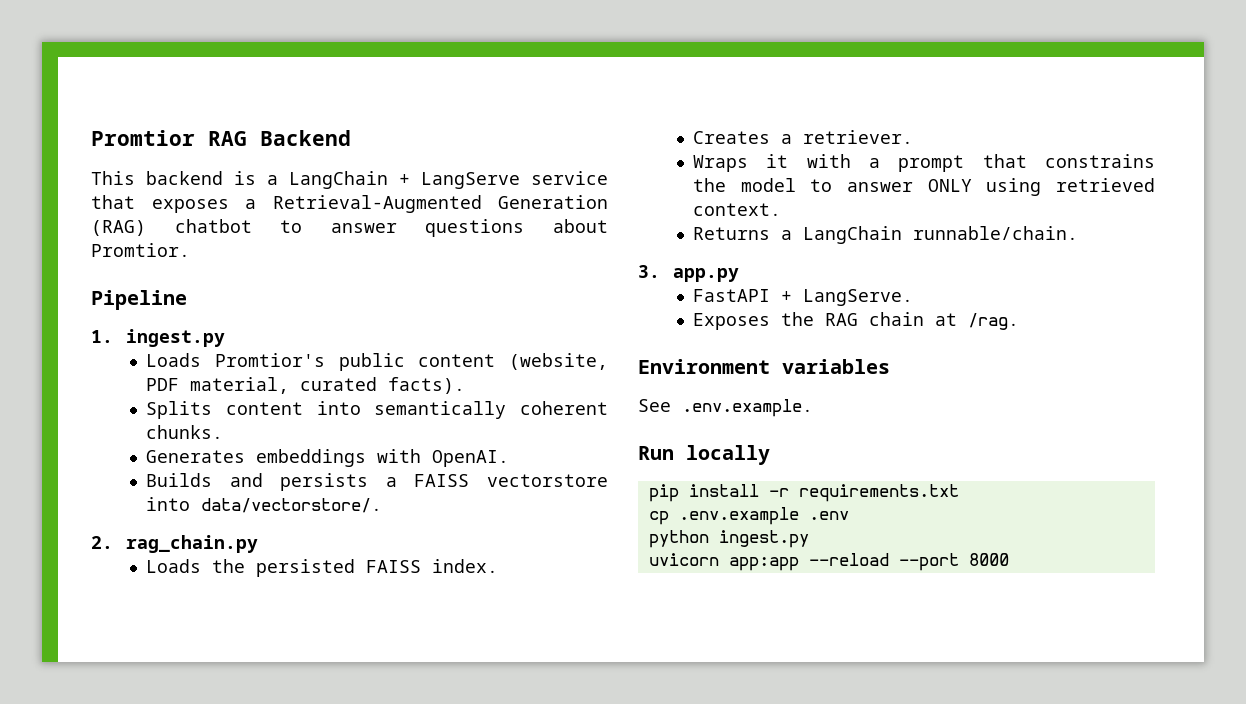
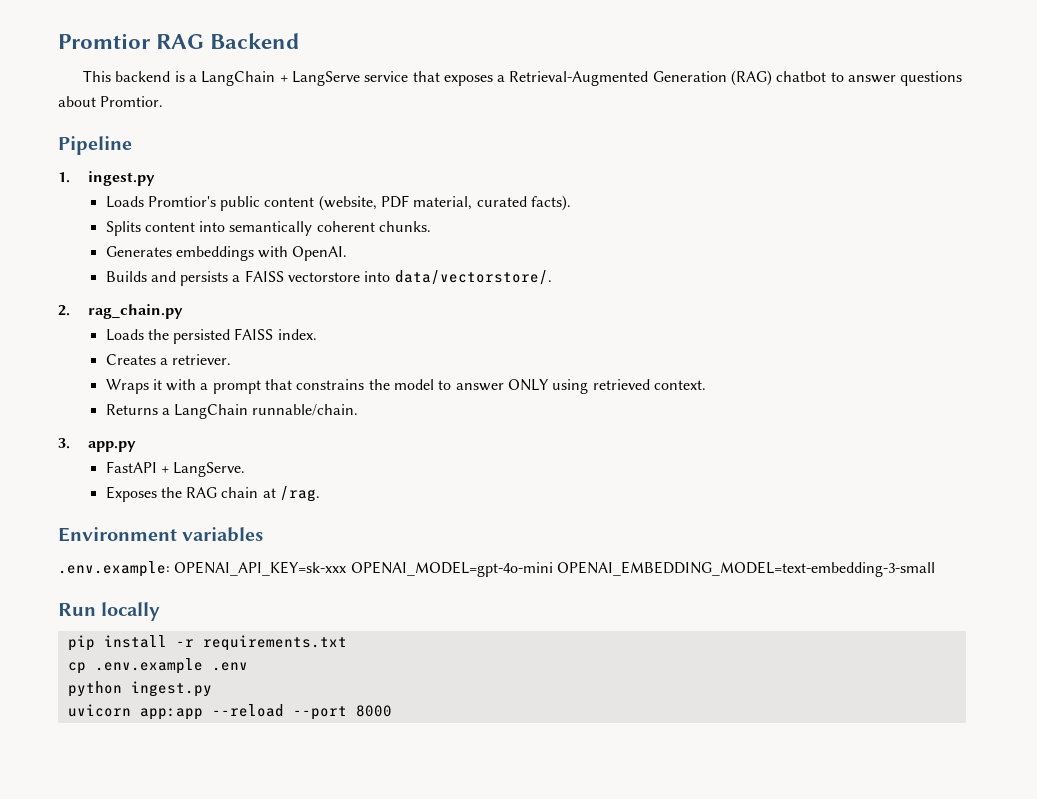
[638,399,813,417] See .env.example. -> [58,561,935,577] .env.example: OPENAI_API_KEY=sk-xxx OPENAI_MODEL=gpt-4o-mini OPENAI_EMBEDDING_MODEL=text-embedding-3-small

